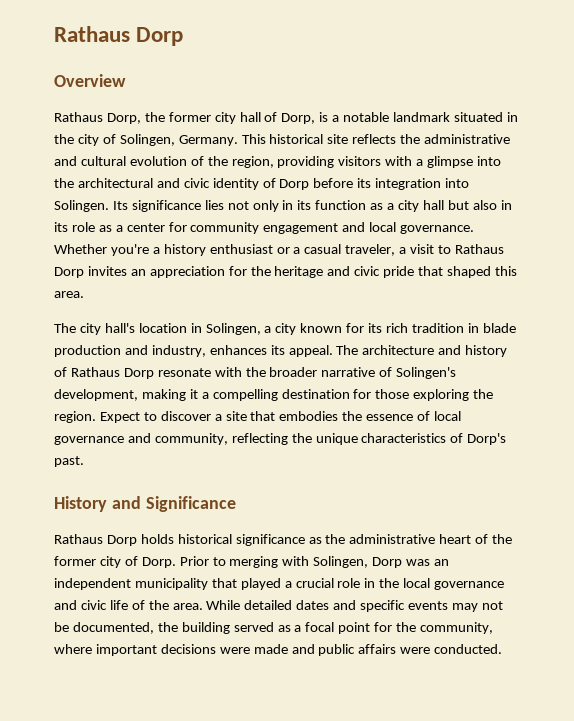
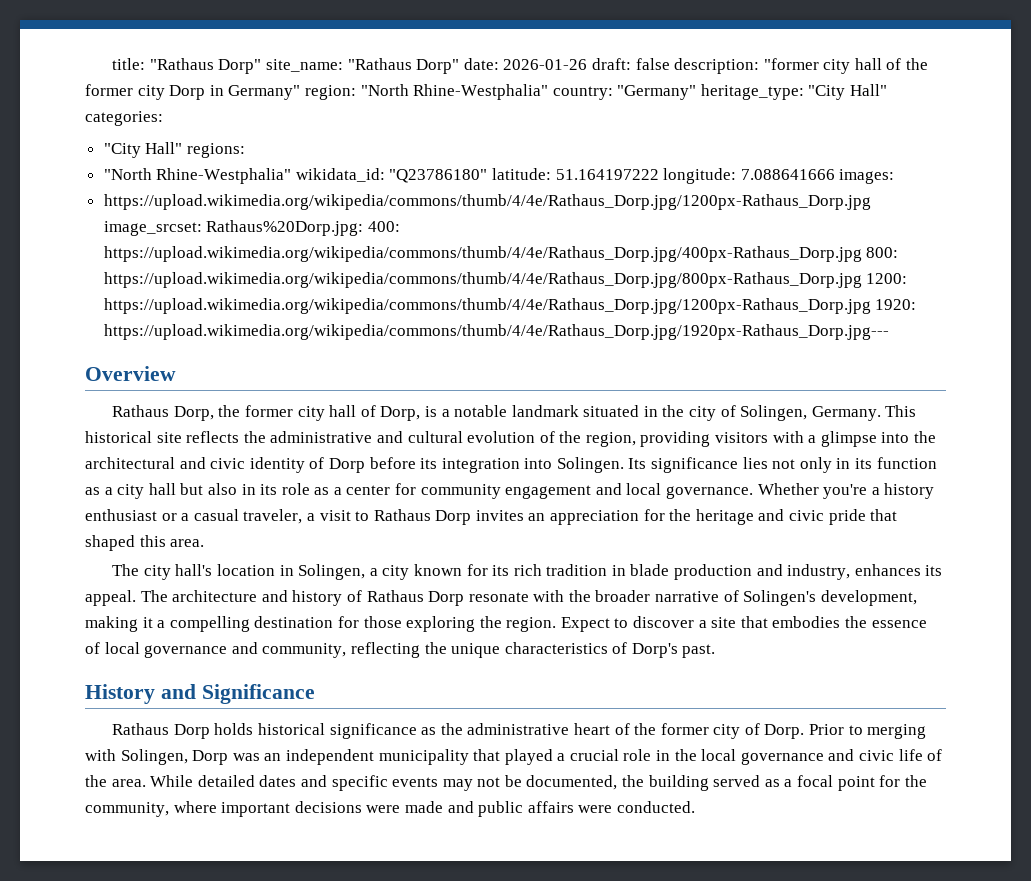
[54,26,184,46] Rathaus Dorp -> [112,58,929,74] [85,84,888,100] [85,111,163,126] [103,142,245,158] [103,168,895,184] [103,194,871,210] [103,220,400,236] [103,246,899,262] [103,272,908,288] [103,298,917,314] [103,324,889,340] title: "Rathaus Dorp" site_name: "Rathaus Dorp" date: 2026-01-26 draft: false description: "former city hall of the former city Dorp in Germany" region: "North Rhine-Westphalia" country: "Germany" heritage_type: "City Hall" categories: // "City Hall" regions: // "North Rhine-Westphalia" wikidata_id: "Q23786180" latitude: 51.164197222 longitude: 7.088641666 images: // https://upload.wikimedia.org/wikipedia/commons/thumb/4/4e/Rathaus_Dorp.jpg/1200px-Rathaus_Dorp.jpg image_srcset: Rathaus%20Dorp.jpg: 400: https://upload.wikimedia.org/wikipedia/commons/thumb/4/4e/Rathaus_Dorp.jpg/400px-Rathaus_Dorp.jpg 800: https://upload.wikimedia.org/wikipedia/commons/thumb/4/4e/Rathaus_Dorp.jpg/800px-Rathaus_Dorp.jpg 1200: https://upload.wikimedia.org/wikipedia/commons/thumb/4/4e/Rathaus_Dorp.jpg/1200px-Rathaus_Dorp.jpg 1920: https://upload.wikimedia.org/wikipedia/commons/thumb/4/4e/Rathaus_Dorp.jpg/1920px-Rathaus_Dorp.jpg---

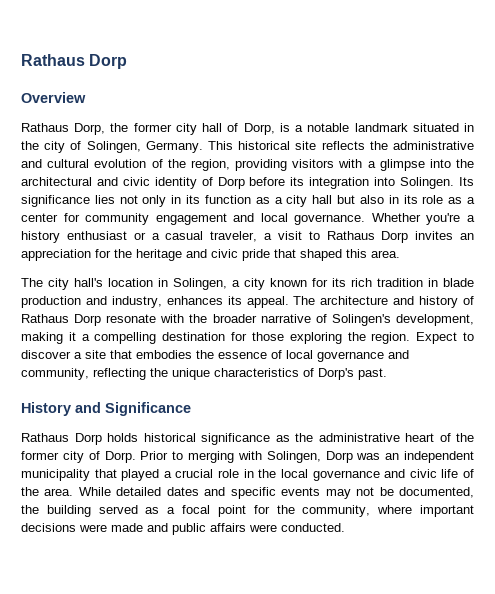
[112,58,929,74] [85,84,888,100] [85,111,163,126] [103,142,245,158] [103,168,895,184] [103,194,871,210] [103,220,400,236] [103,246,899,262] [103,272,908,288] [103,298,917,314] [103,324,889,340] title: "Rathaus Dorp" site_name: "Rathaus Dorp" date: 2026-01-26 draft: false description: "former city hall of the former city Dorp in Germany" region: "North Rhine-Westphalia" country: "Germany" heritage_type: "City Hall" categories: // "City Hall" regions: // "North Rhine-Westphalia" wikidata_id: "Q23786180" latitude: 51.164197222 longitude: 7.088641666 images: // https://upload.wikimedia.org/wikipedia/commons/thumb/4/4e/Rathaus_Dorp.jpg/1200px-Rathaus_Dorp.jpg image_srcset: Rathaus%20Dorp.jpg: 400: https://upload.wikimedia.org/wikipedia/commons/thumb/4/4e/Rathaus_Dorp.jpg/400px-Rathaus_Dorp.jpg 800: https://upload.wikimedia.org/wikipedia/commons/thumb/4/4e/Rathaus_Dorp.jpg/800px-Rathaus_Dorp.jpg 1200: https://upload.wikimedia.org/wikipedia/commons/thumb/4/4e/Rathaus_Dorp.jpg/1200px-Rathaus_Dorp.jpg 1920: https://upload.wikimedia.org/wikipedia/commons/thumb/4/4e/Rathaus_Dorp.jpg/1920px-Rathaus_Dorp.jpg--- -> [21,54,128,69] Rathaus Dorp

